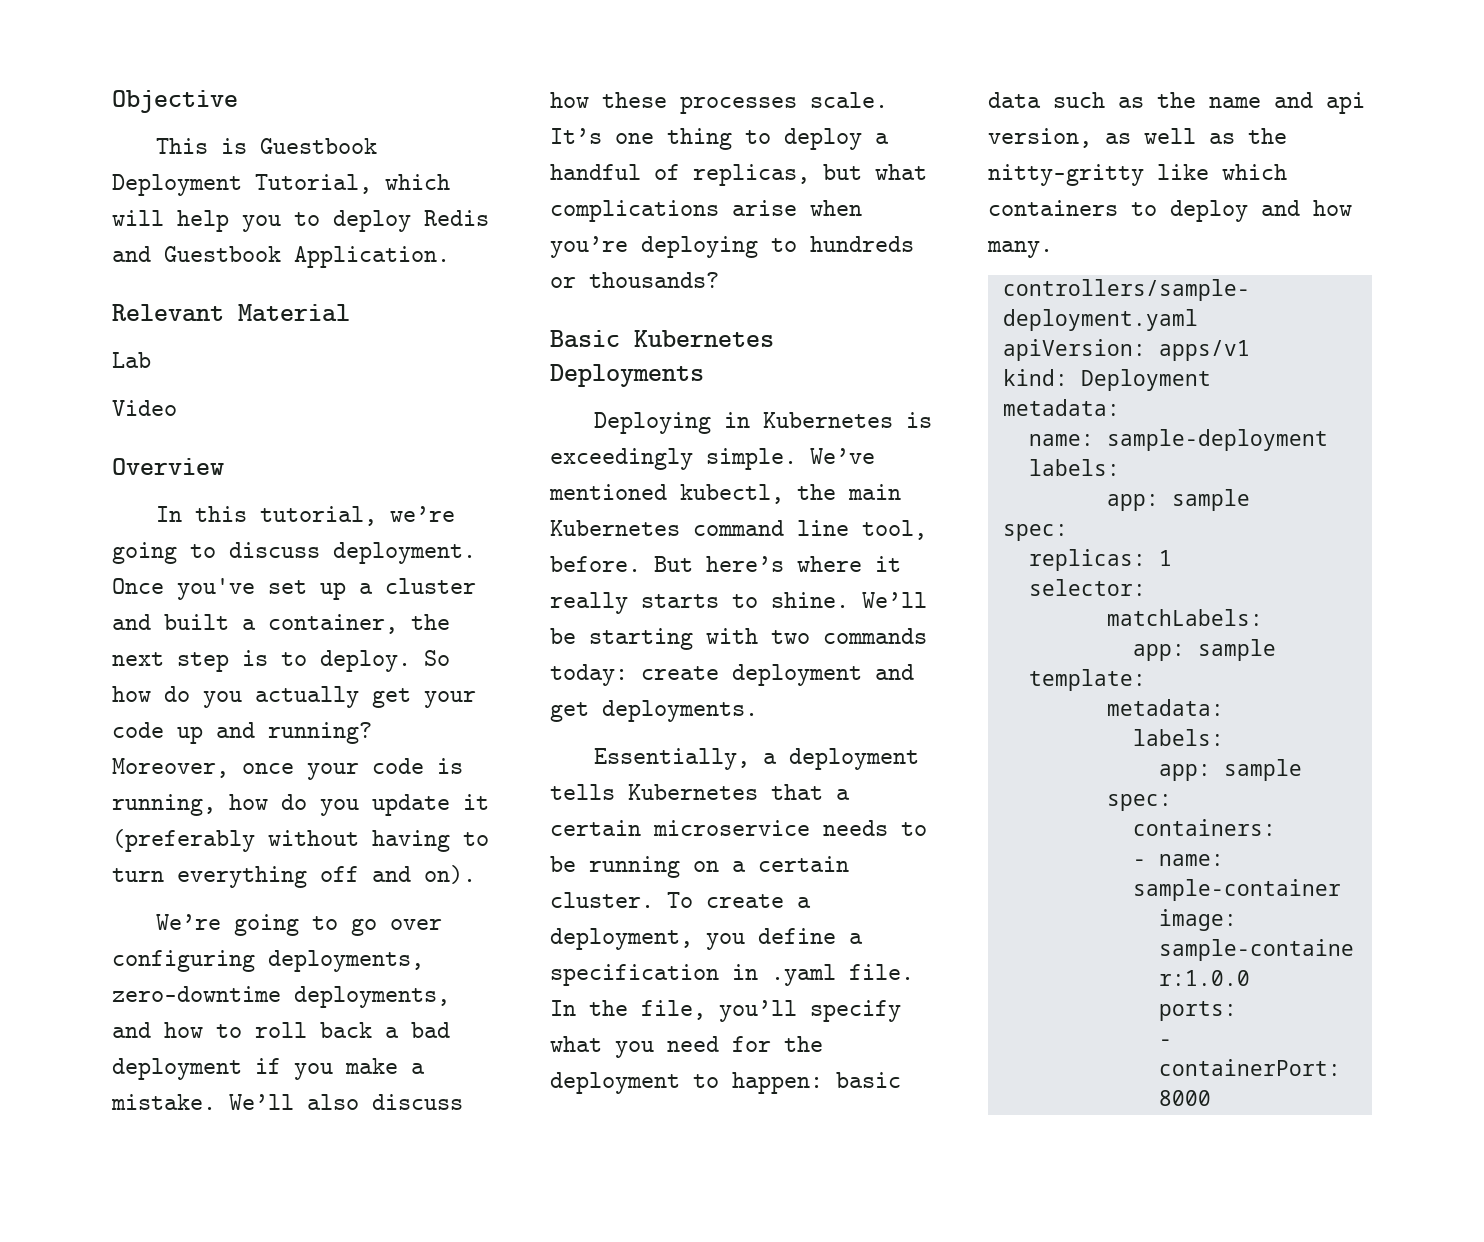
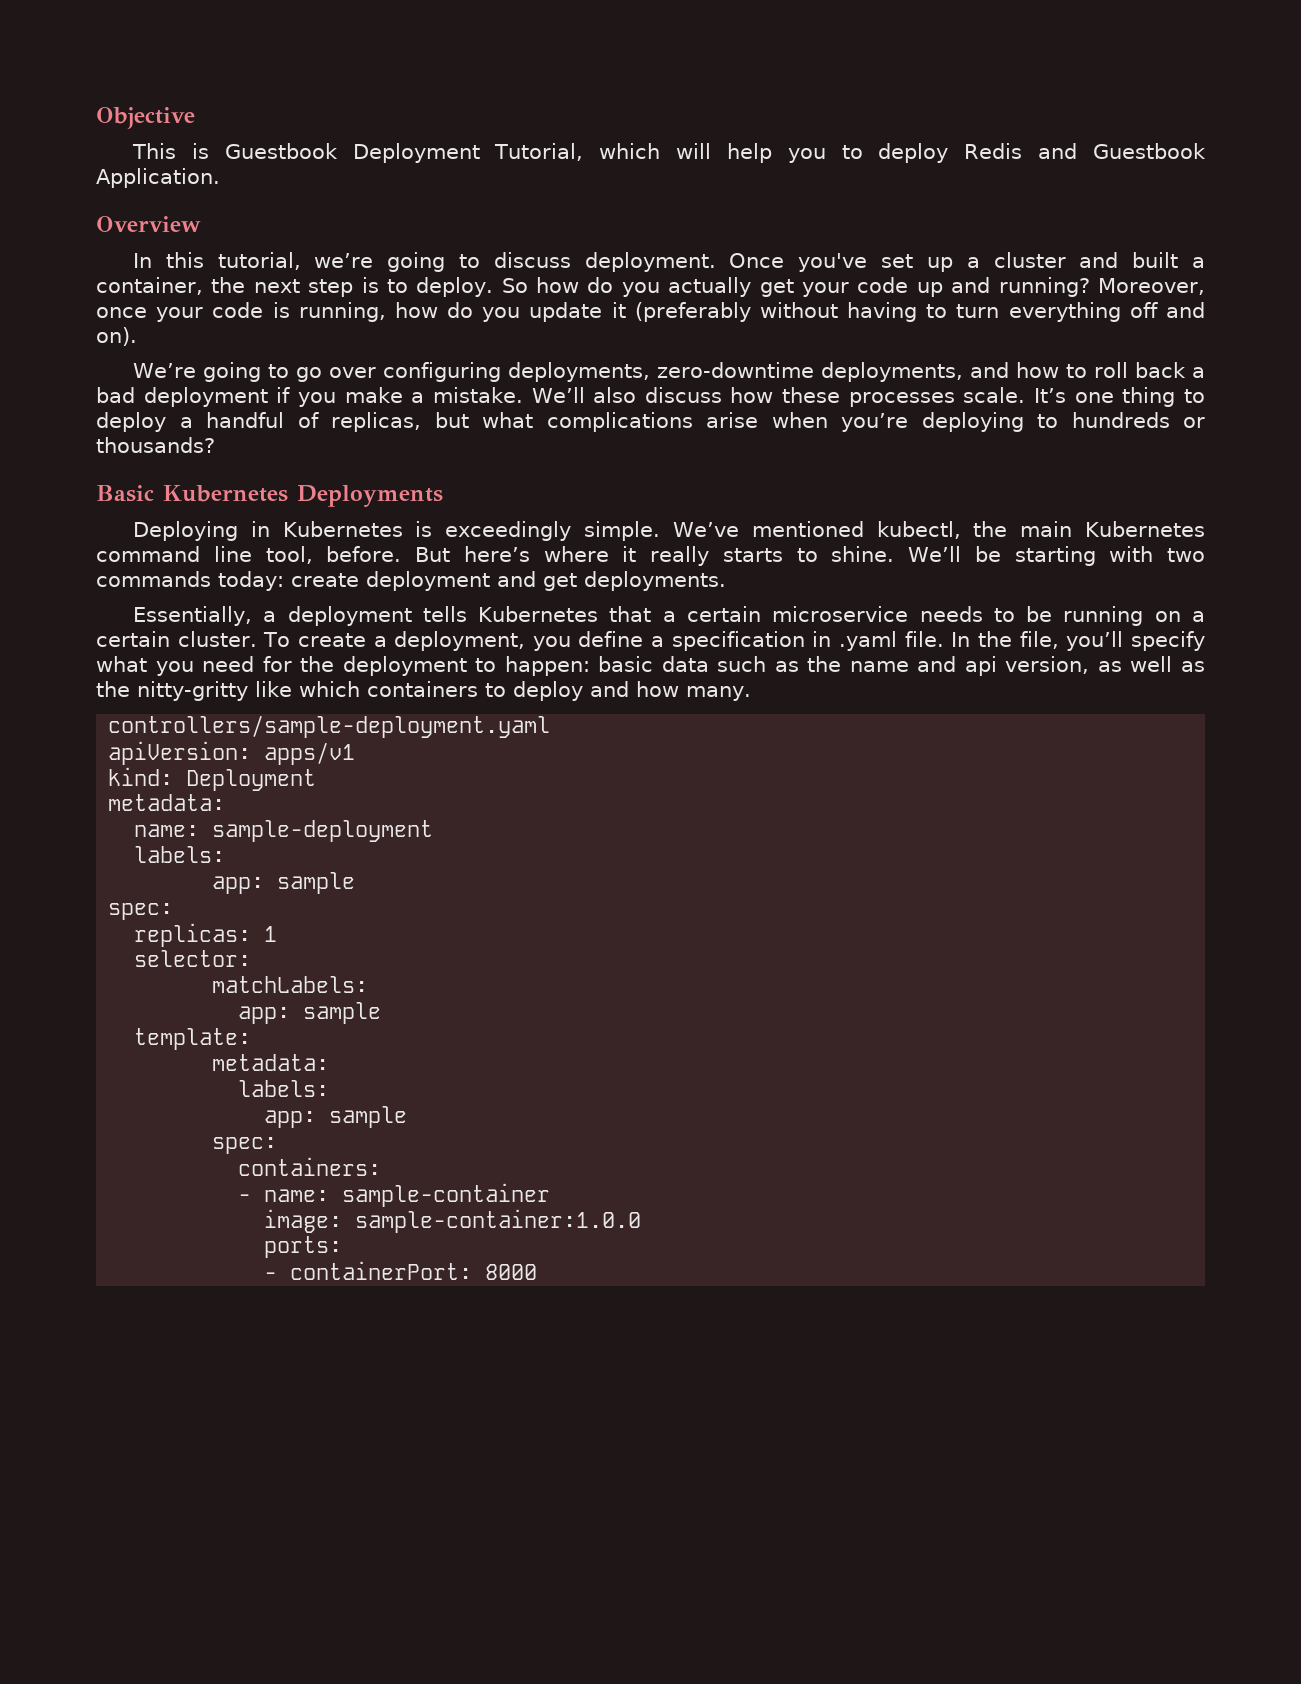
[112,304,350,322] [112,352,151,368] [112,400,177,416] // Relevant Material // Lab // Video -> (220, 178) none

